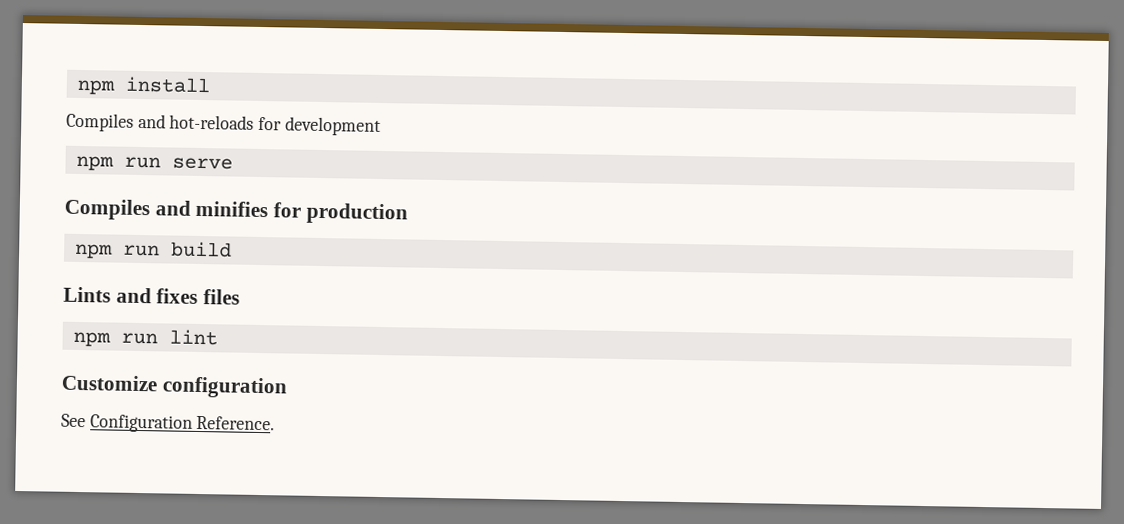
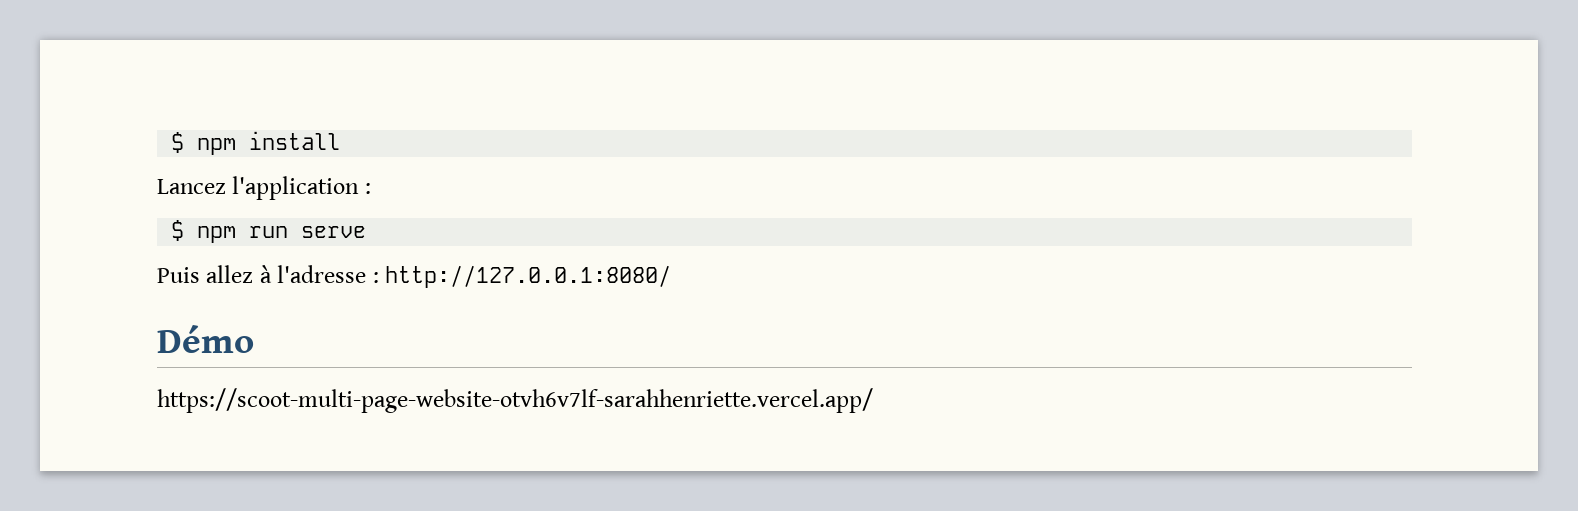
(76, 87) none -> [171,132,185,153] $
[66,112,381,136] [75,155,233,171] [64,198,408,225] [74,241,232,259] [63,286,241,305] [72,329,218,347] [61,374,288,399] [61,413,276,433] Compiles and hot-reloads for development // npm run serve // Compiles and minifies for production // npm run build // Lints and fixes files // npm run lint // Customize configuration // See Configuration Reference. -> [157,176,371,200] [171,220,367,243] [157,265,672,288] [157,325,254,353] [157,388,873,413] Lancez l'application : // $ npm run serve // Puis allez à l'adresse : http://127.0.0.1:8080/ // Démo // https://scoot-multi-page-website-otvh6v7lf-sarahhenriette.vercel.app/

